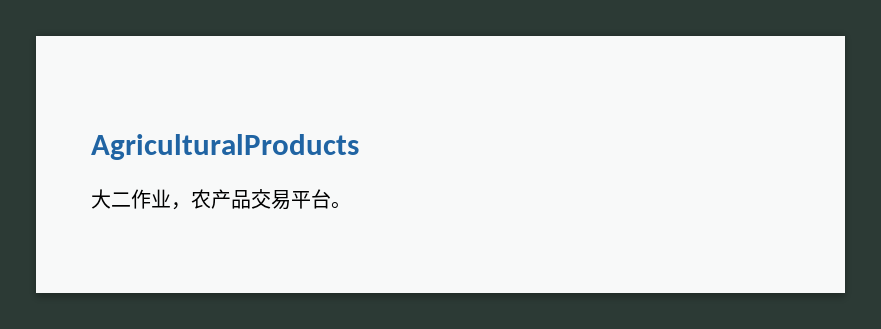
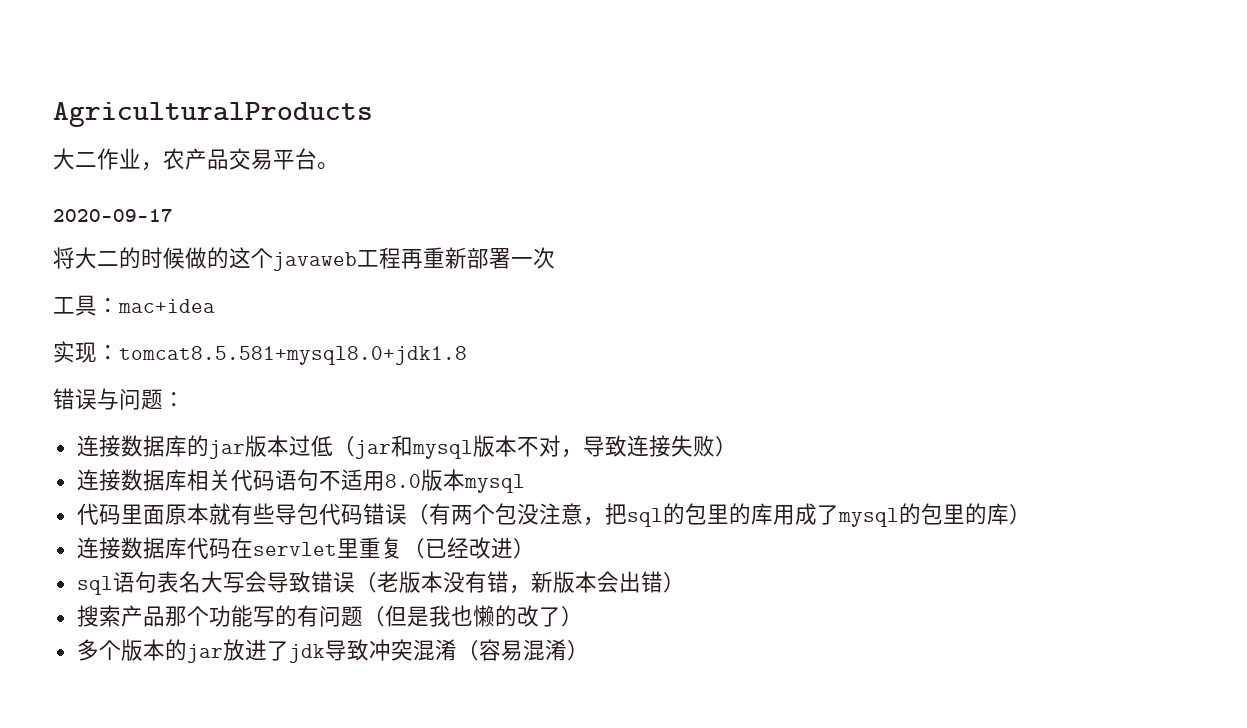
(351, 205) none -> [53,209,173,222] [53,247,555,271] [53,295,215,316] [53,341,467,365] [53,388,185,410] [76,435,737,459] [76,469,525,493] [76,503,1031,527] [76,537,535,559] [76,571,685,595] [76,605,583,627] [76,639,589,663] // 2020-09-17 // 将大二的时候做的这个javaweb工程再重新部署一次 // 工具：mac+idea // 实现：tomcat8.5.581+mysql8.0+jdk1.8 // 错误与问题： // 连接数据库的jar版本过低（jar和mysql版本不对，导致连接失败） // 连接数据库相关代码语句不适用8.0版本mysql // 代码里面原本就有些导包代码错误（有两个包没注意，把sql的包里的库用成了mysql的包里的库） // 连接数据库代码在servlet里重复（已经改进） // sql语句表名大写会导致错误（老版本没有错，新版本会出错） // 搜索产品那个功能写的有问题（但是我也懒的改了） // 多个版本的jar放进了jdk导致冲突混淆（容易混淆）

